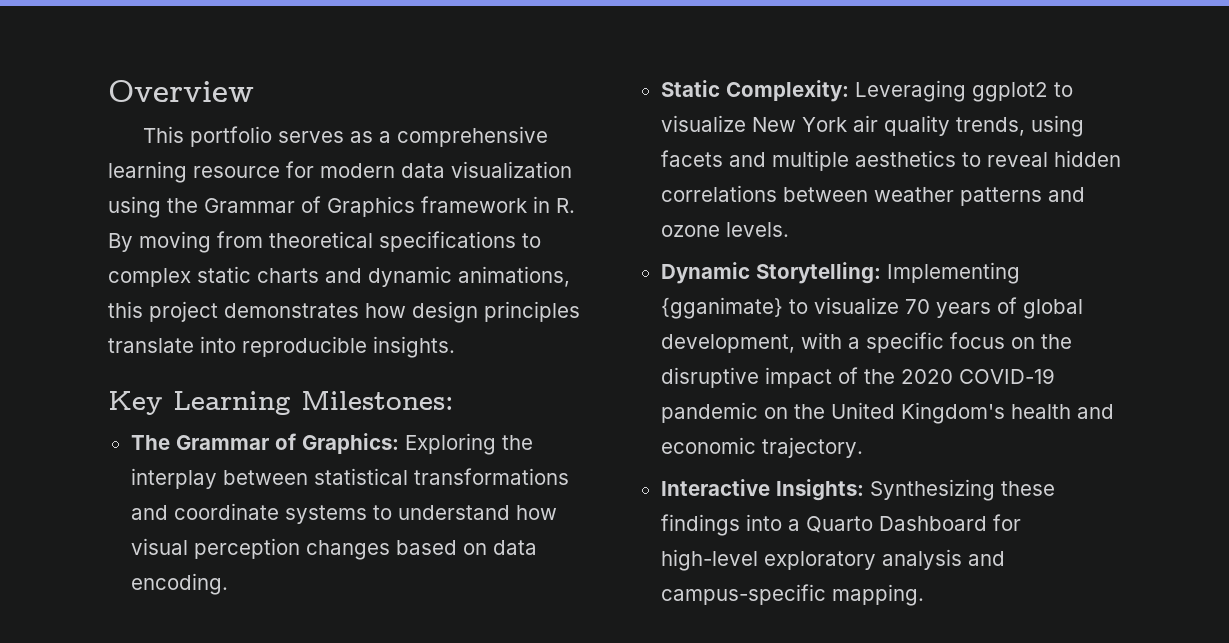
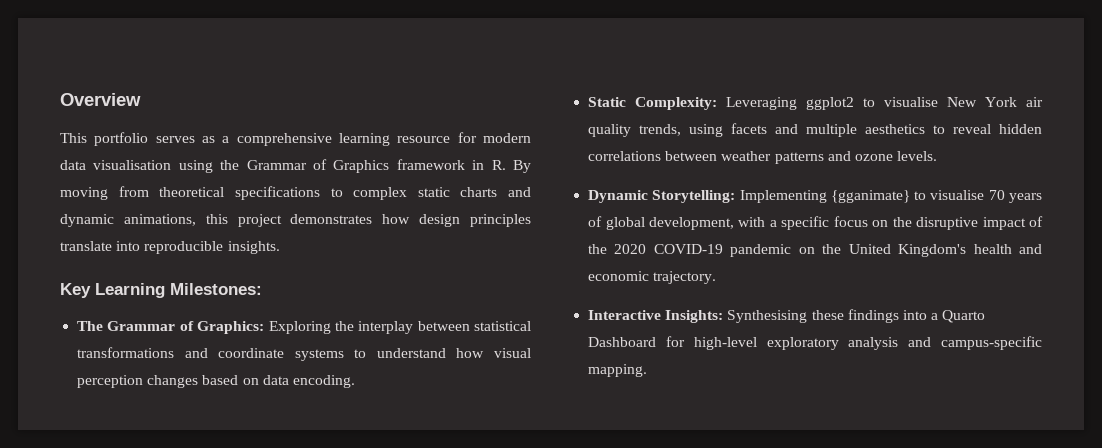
[451,161,572,178] visualization -> [93,160,172,170] visualisation
[660,115,746,132] visualize -> [884,97,939,107] visualise
[813,297,899,314] visualize -> [930,190,985,200] visualise
[869,479,995,501] Synthesizing -> [727,310,808,323] Synthesising

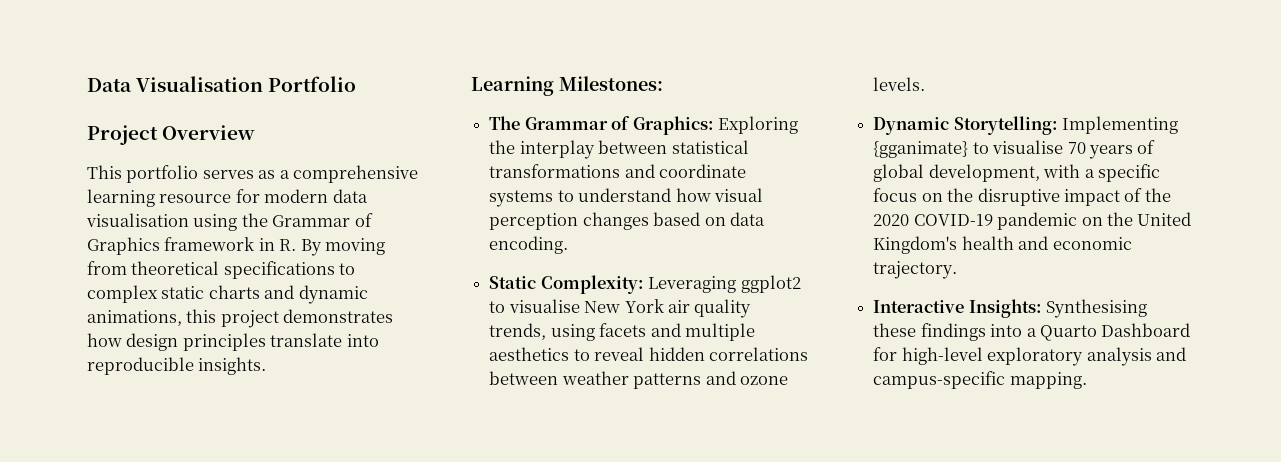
(60, 99) none -> [87,76,357,92] [87,125,158,145] Data Visualisation Portfolio // Project
[60,283,91,298] Key -> (267, 366) none

